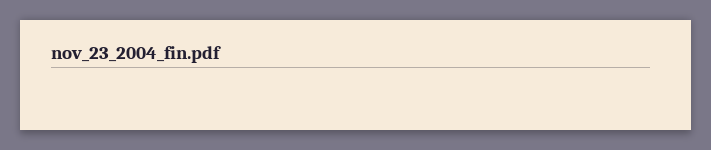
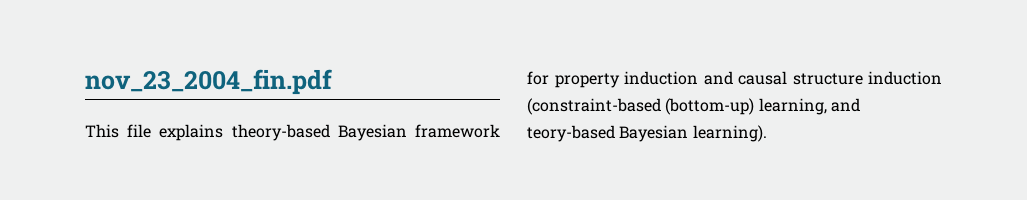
(221, 54) none -> [85,124,501,141] [527,71,942,88] [527,98,860,115] [527,125,767,142] // This file explains theory-based Bayesian framework for property induction and causal structure induction (constraint-based (bottom-up) learning, and teory-based Bayesian learning).

